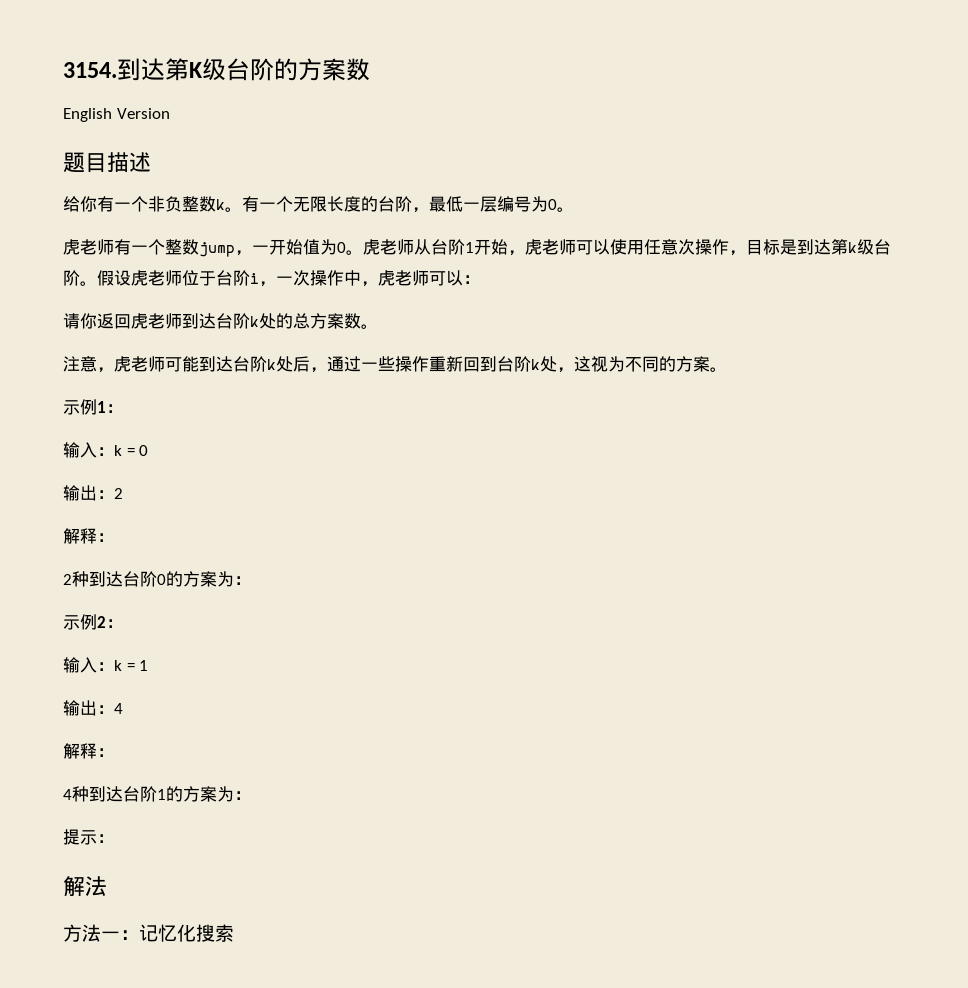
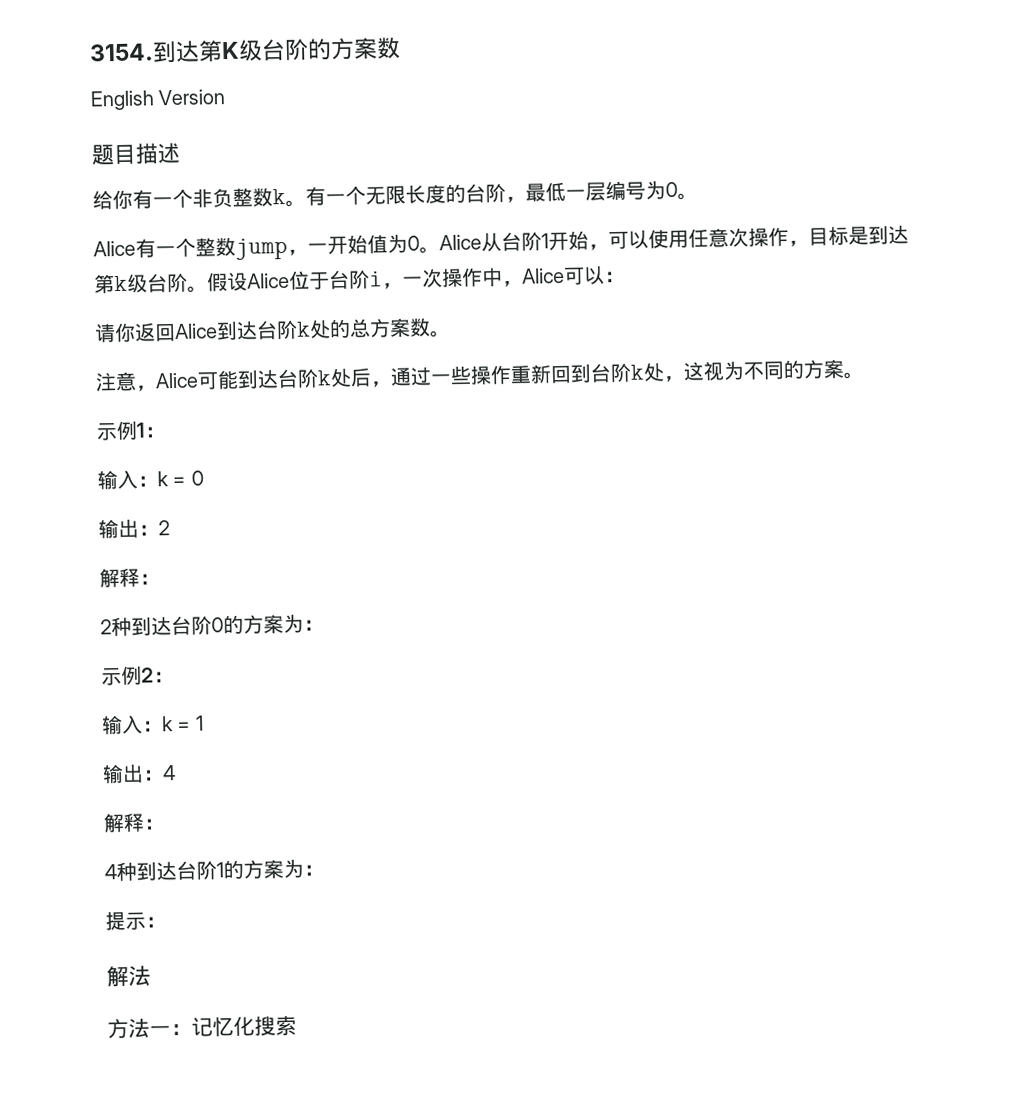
[63,239,114,255] 虎老师 -> [93,240,136,257] Alice
[363,239,414,255] 虎老师 -> [439,234,482,251] Alice
[525,239,576,255] 虎老师 -> (609, 247) none
[131,270,182,286] 虎老师 -> [247,272,290,289] Alice
[378,270,429,286] 虎老师 -> [521,267,565,284] Alice
[131,313,182,329] 虎老师 -> [174,323,218,339] Alice
[114,356,165,372] 虎老师 -> [155,372,199,389] Alice

